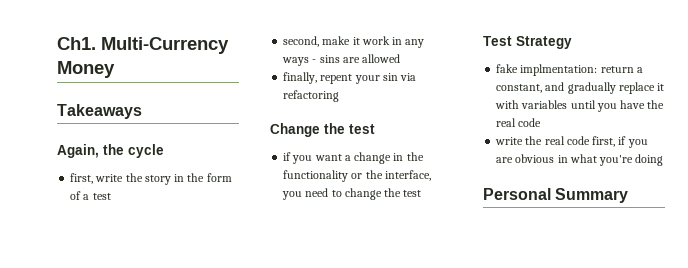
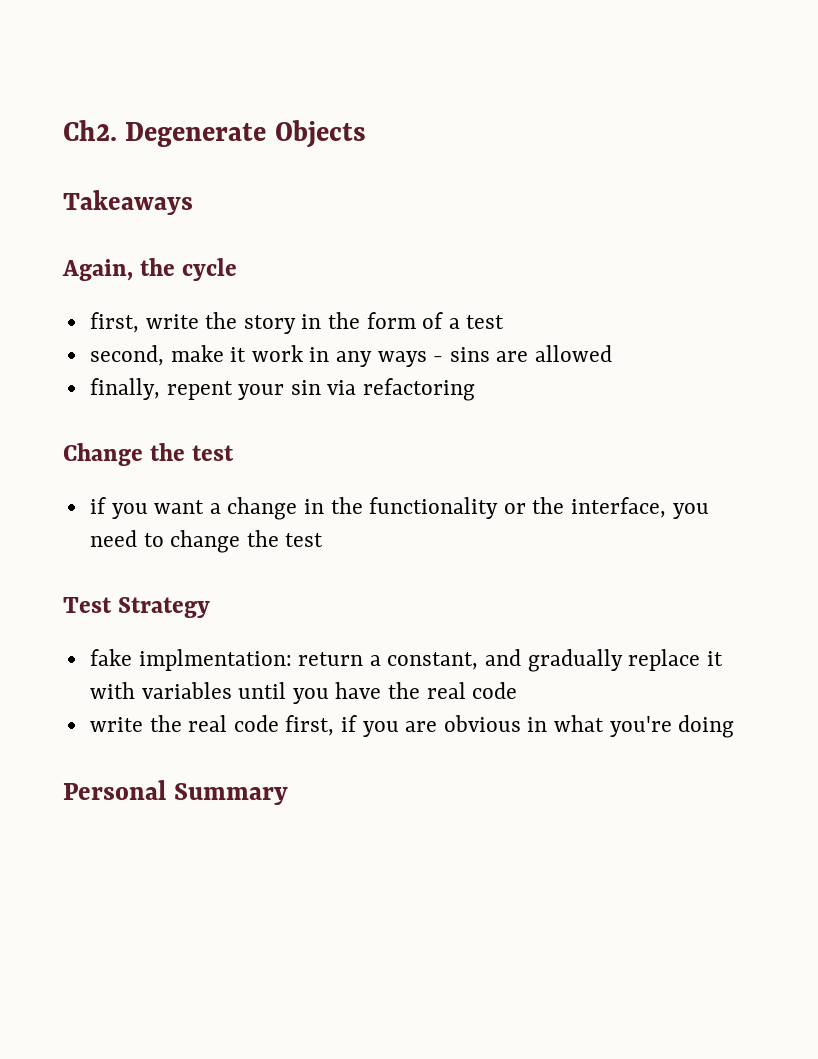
[57,37,229,54] [57,61,115,78] Ch1. Multi-Currency Money -> [63,120,366,148] Ch2. Degenerate Objects

